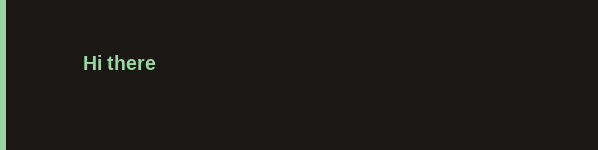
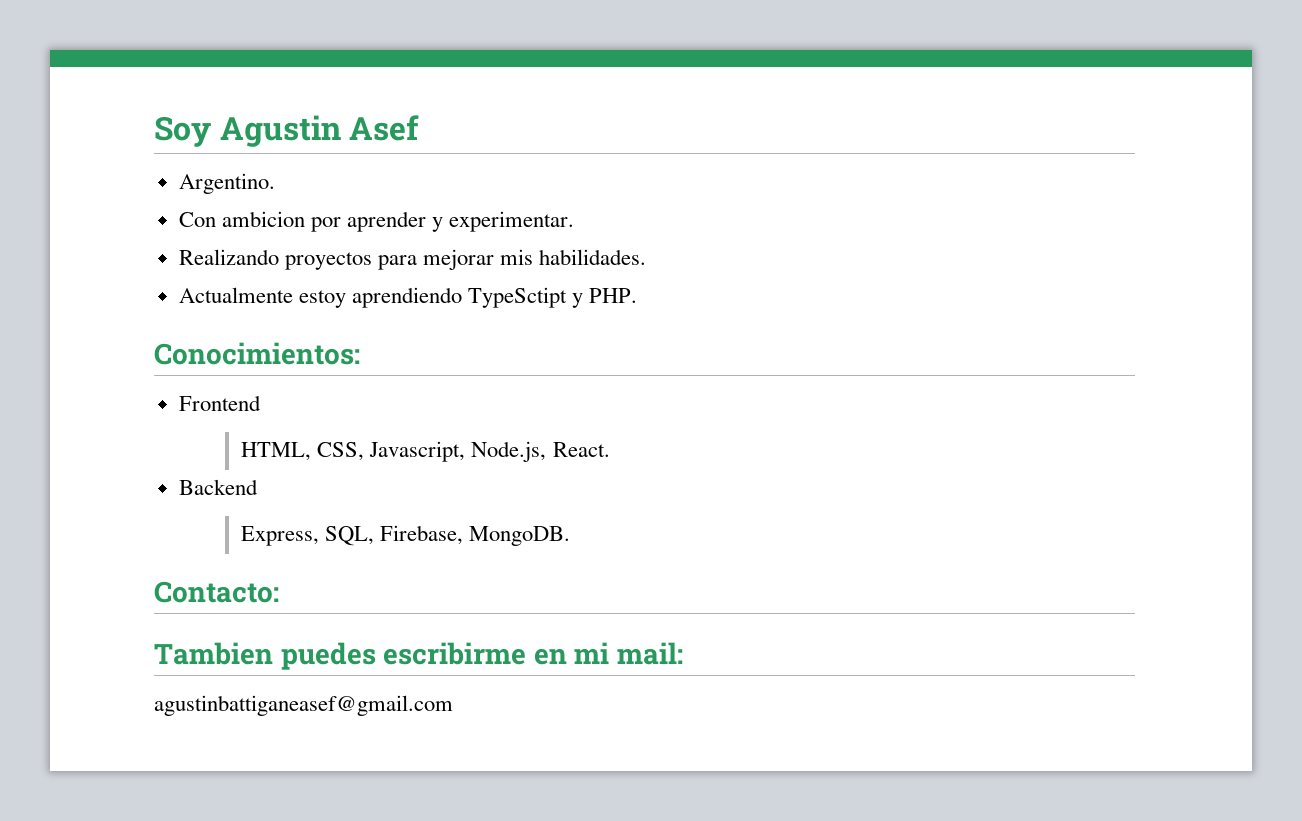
[83,55,157,70] Hi there -> [154,115,420,147] [178,173,275,194] [178,211,575,232] [178,249,647,270] [178,287,638,308] [154,342,360,365] [178,395,261,411] [241,441,610,462] [178,479,258,495] [241,525,571,546] [154,581,279,603] [154,642,683,670] [154,695,453,716] Soy Agustin Asef // Argentino. // Con ambicion por aprender y experimentar. // Realizando proyectos para mejorar mis habilidades. // Actualmente estoy aprendiendo TypeSctipt y PHP. // Conocimientos: // Frontend // HTML, CSS, Javascript, Node.js, React. // Backend // Express, SQL, Firebase, MongoDB. // Contacto: // Tambien puedes escribirme en mi mail: // agustinbattiganeasef@gmail.com

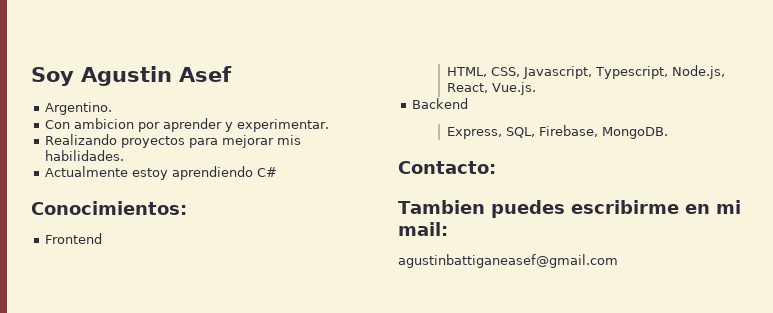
[467,287,638,308] TypeSctipt y PHP. -> [257,167,278,177] C#
[471,441,610,462] Node.js, React. -> [594,65,725,79] [446,82,536,95] Typescript, Node.js, React, Vue.js.

